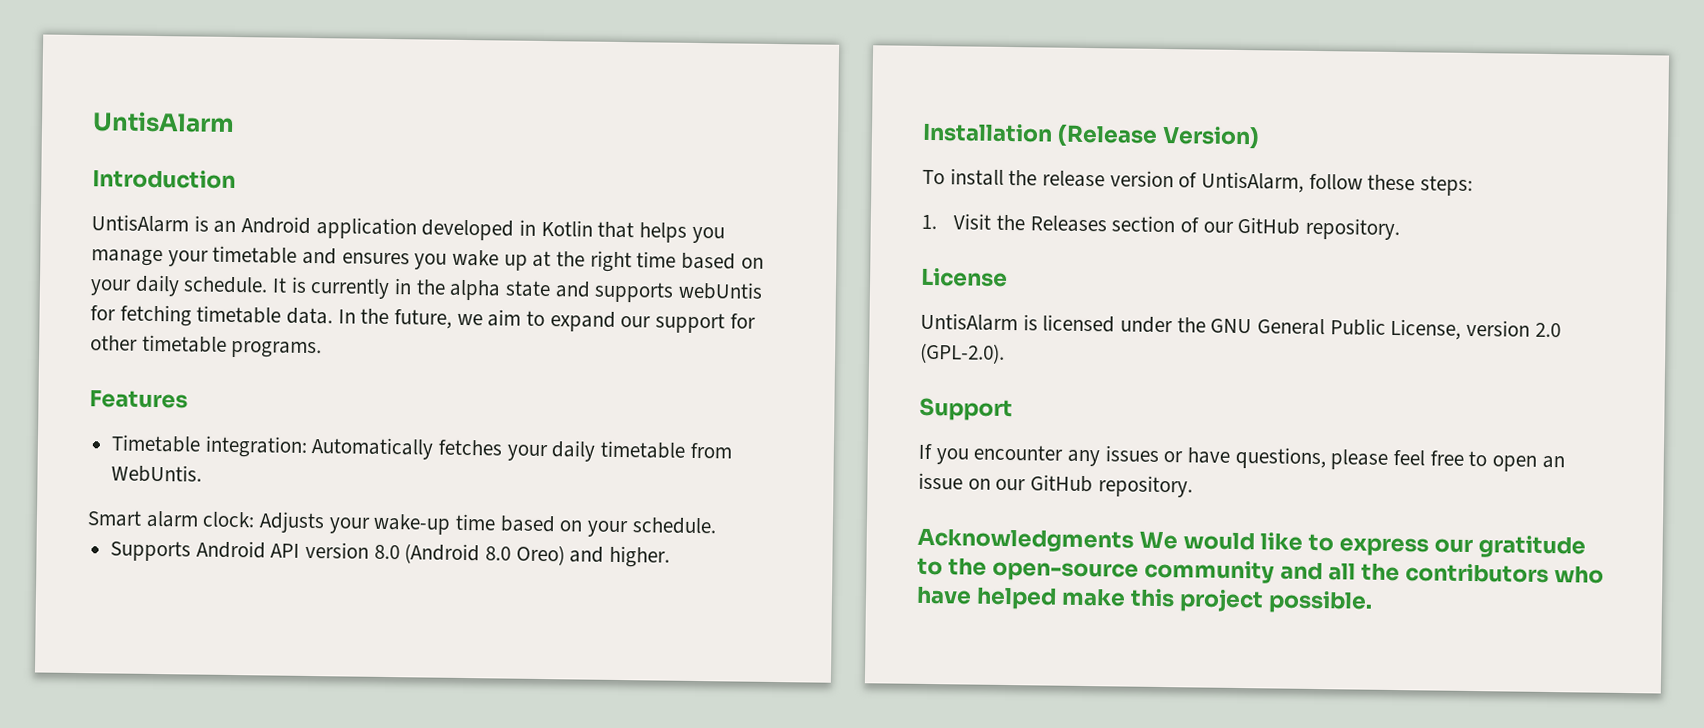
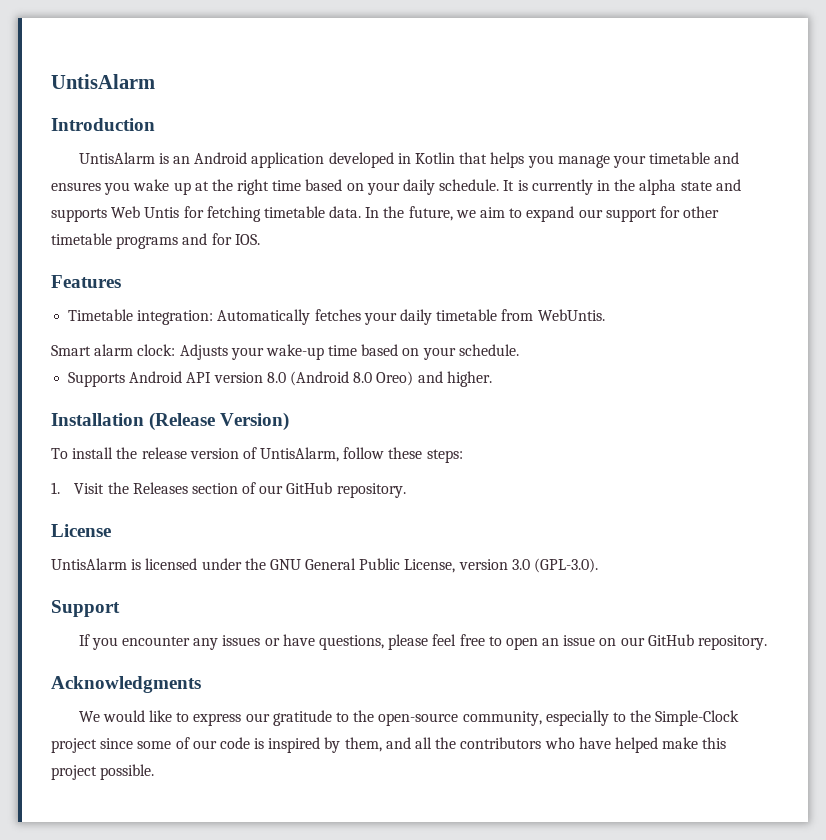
[678,281,764,300] webUntis -> [111,206,180,218] Web Untis
[231,340,323,359] programs. -> [116,233,260,249] programs and for IOS.
[1534,322,1561,338] [920,342,1005,364] 2.0 (GPL-2.0). -> [511,558,599,573] 3.0 (GPL-3.0).
(1134, 540) none -> (201, 684) //
[1143,559,1275,584] community -> [462,710,740,726] [51,737,382,753] community, especially to the Simple-Clock project since some of our code is inspired by them,

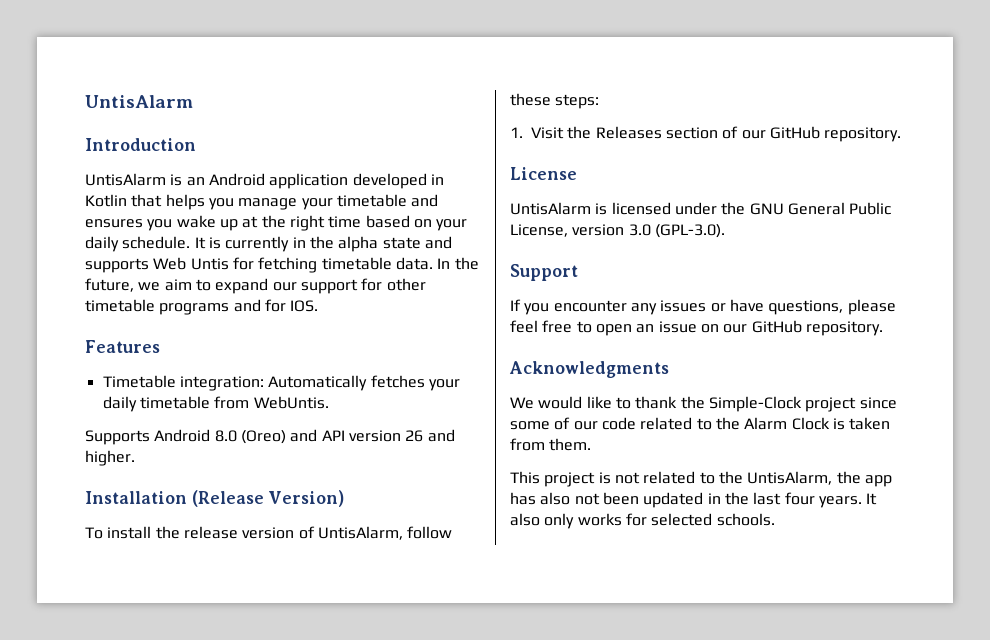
[51,344,519,360] [68,371,414,387] Smart alarm clock: Adjusts your wake-up time based on your schedule. // Supports Android API version 8.0 (Android 8.0 Oreo) -> [85,429,424,445] Supports Android 8.0 (Oreo) and API version 26
[193,710,626,726] express our gratitude to the open-source community, especially to -> [635,396,678,409] thank
[254,737,727,753] [51,764,155,780] is inspired by them, and all the contributors who have helped make this project possible. -> [640,417,891,430] [510,438,592,451] [510,471,892,487] [510,492,878,508] [510,513,775,529] related to the Alarm Clock is taken from them. // This project is not related to the UntisAlarm, the app has also not been updated in the last four years. It also only works for selected schools.

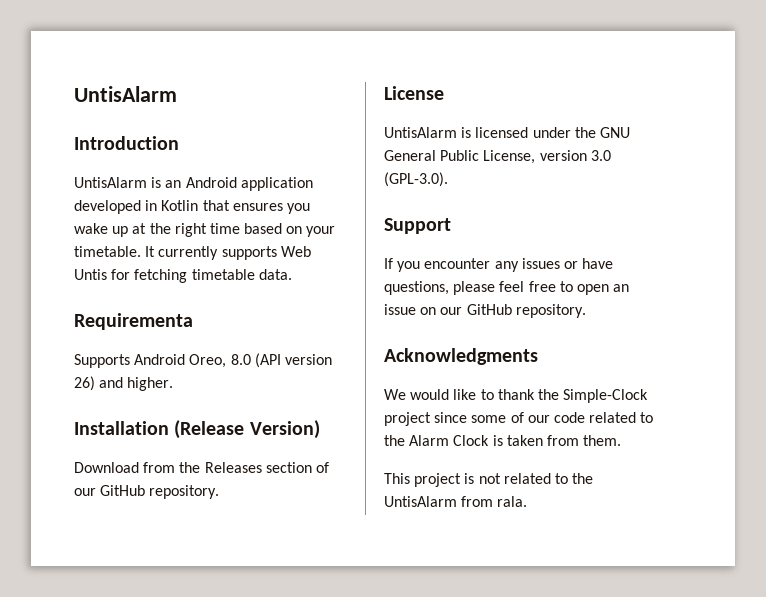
[165,194,439,210] helps you manage your timetable and -> (230, 205) none
[85,236,452,252] daily schedule. It is currently in the alpha state and -> [74,246,219,260] timetable. It currently
[437,257,479,270] [85,278,426,294] [85,299,319,315] [85,340,160,353] [102,375,460,391] [102,396,329,412] [85,429,424,445] In the future, we aim to expand our support for other timetable programs and for IOS. // Features // Timetable integration: Automatically fetches your daily timetable from WebUntis. // Supports Android 8.0 (Oreo) and API version 26 -> [74,313,193,330] [74,353,332,368] [74,376,95,391] // Requirementa // Supports Android Oreo, 8.0 (API version 26)
[85,526,453,540] [510,93,600,109] [510,127,564,139] To install the release version of UntisAlarm, follow these steps: // 1. Visit -> [74,462,176,473] Download from
[747,471,892,487] [510,492,878,508] [510,513,775,529] UntisAlarm, the app has also not been updated in the last four years. It also only works for selected schools. -> [384,496,528,507] UntisAlarm from rala.

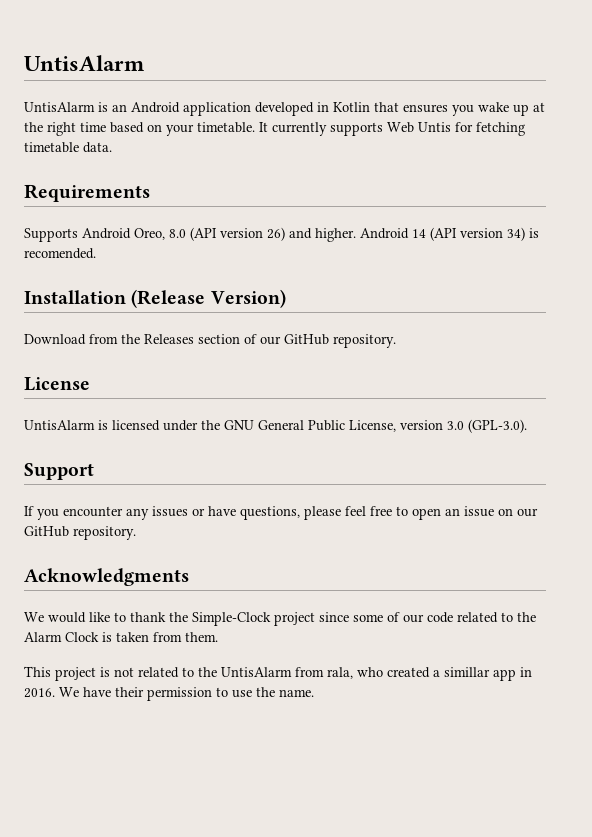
[74,86,177,102] [74,136,179,150] UntisAlarm // Introduction -> [24,55,145,71] UntisAlarm
[74,313,193,330] Requirementa -> [24,184,150,202] Requirements
(174, 384) none -> [360,227,539,241] [24,248,96,259] Android 14 (API version 34) is recomended.
[497,496,528,507] rala. -> [327,667,532,681] [24,687,314,701] rala, who created a simillar app in 2016. We have their permission to use the name.

